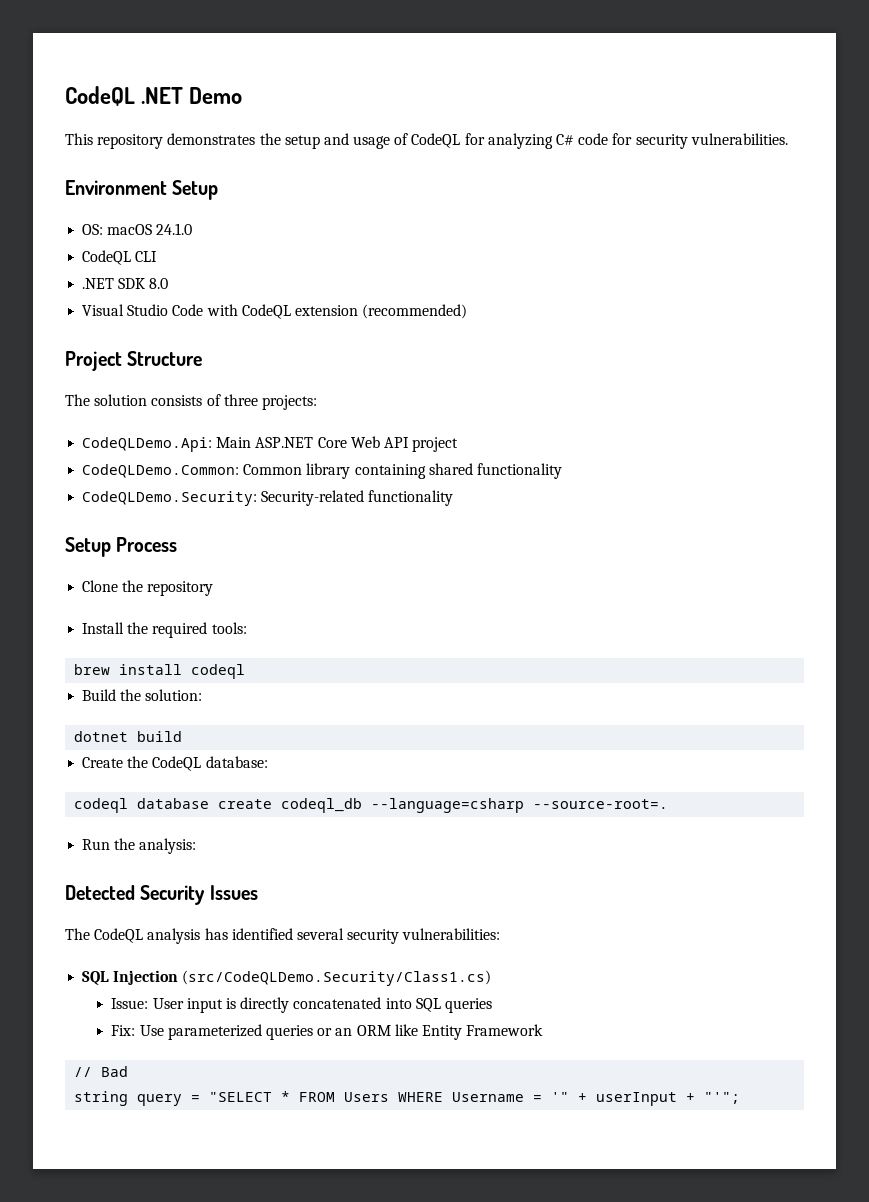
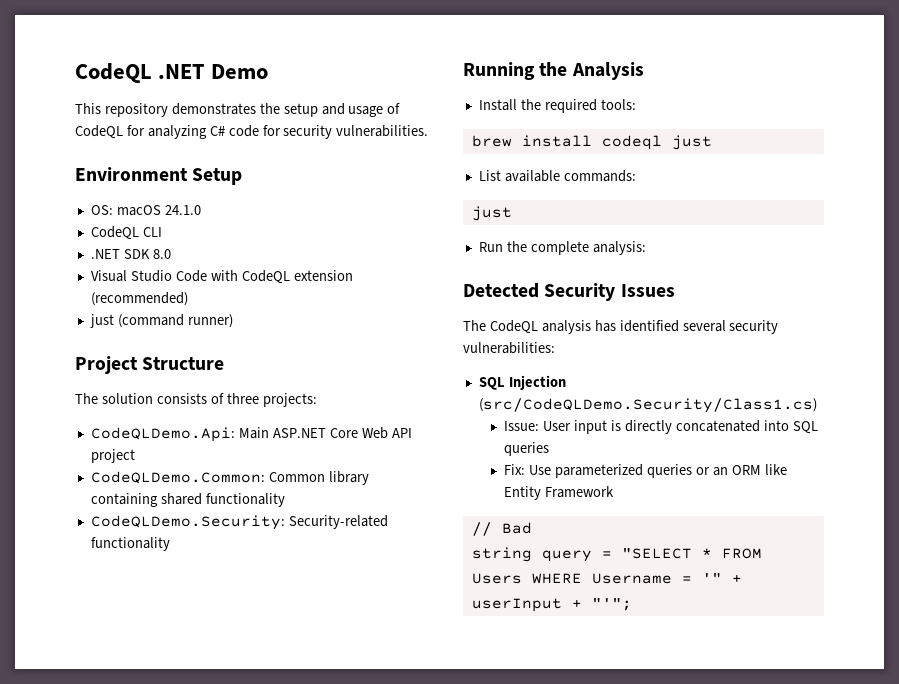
(468, 311) none -> [89,314,233,328] // just (command runner)
[65,537,178,557] [82,580,214,596] Setup Process // Clone the repository -> [463,62,644,80] Running the Analysis
[82,689,203,701] [74,731,183,742] [82,756,268,771] [74,798,669,813] // Build the solution: // dotnet build // Create the CodeQL database: // codeql database create codeql_db --language=csharp --source-root=. -> [671,135,712,150] [478,170,636,182] [471,206,512,221] just // List available commands: // just
(136, 844) none -> [530,241,589,255] complete

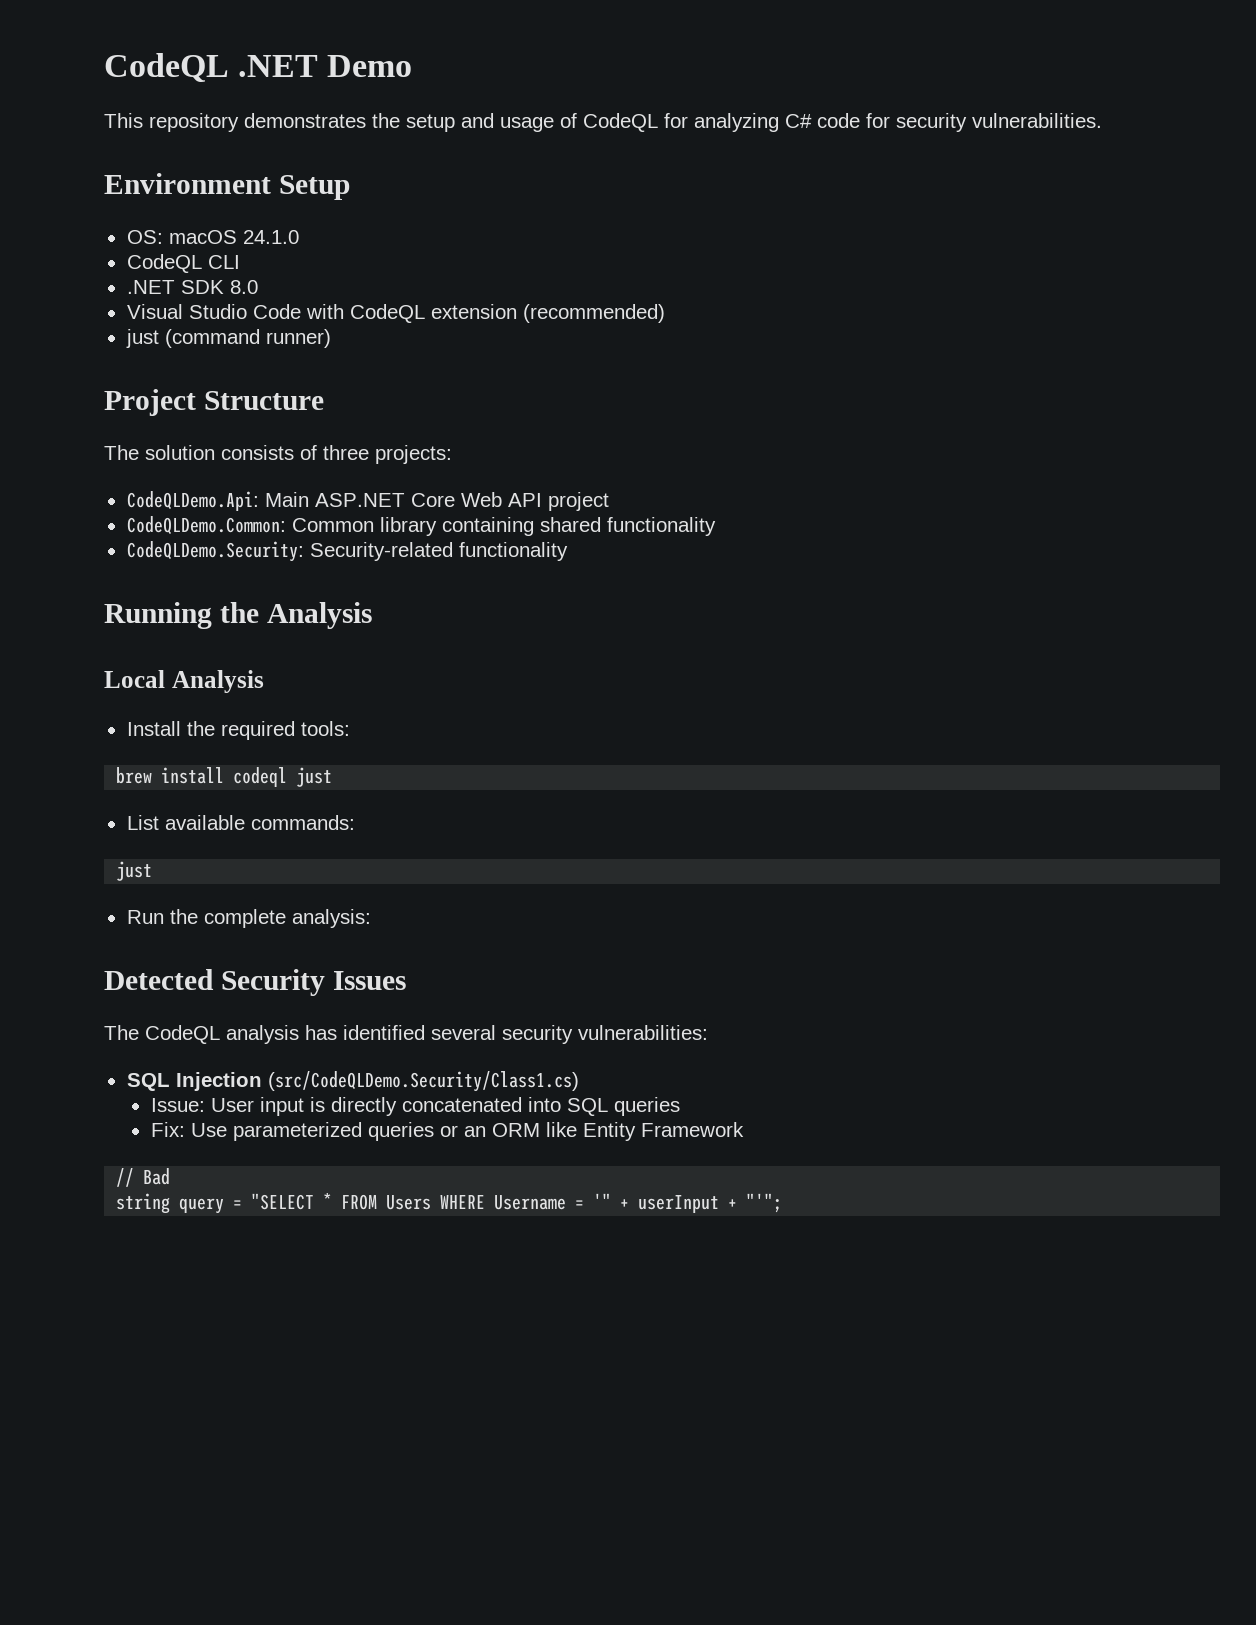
(644, 71) none -> [104,670,264,693] // Local Analysis

